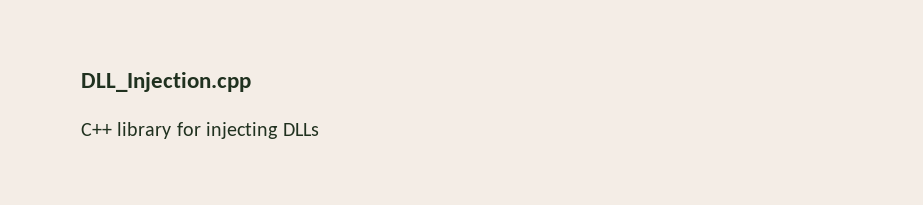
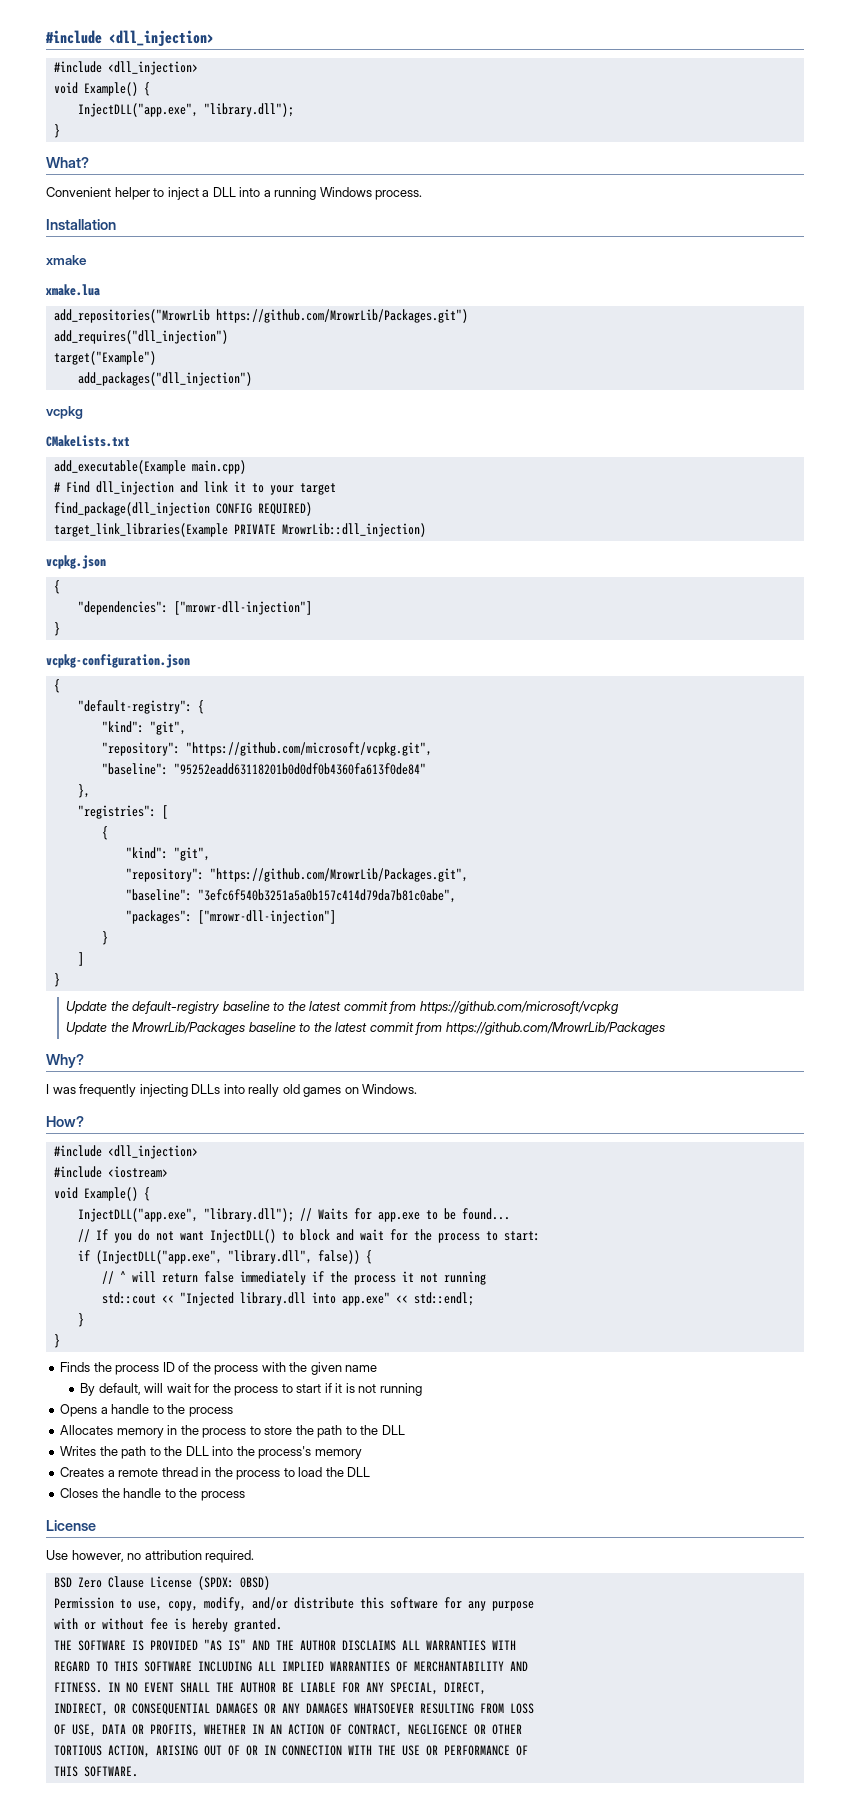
[81,72,251,92] [81,122,319,139] DLL_Injection.cpp // C++ library for injecting DLLs -> [45,30,214,46] [53,61,198,75] [53,82,150,96] [77,103,294,117] [53,124,60,138] [46,157,89,168] [46,187,423,200] [46,219,116,230] [46,255,87,265] [45,284,100,296] [53,309,468,323] [53,330,228,344] [53,351,156,365] [77,372,252,386] [46,406,83,419] [46,435,130,447] [53,460,246,474] [53,481,336,495] [53,502,312,516] [53,523,426,537] [46,555,106,569] [53,580,60,594] [77,601,312,615] [53,622,60,636] [46,654,190,668] [53,679,60,693] [77,700,204,714] [101,721,186,735] [101,742,432,756] [101,763,426,775] [77,784,90,798] [77,805,168,819] [101,826,108,840] [125,847,210,861] [125,868,468,882] [125,889,456,903] [125,910,336,924] [101,931,108,945] [77,952,84,966] [53,973,60,987] [66,1001,619,1014] [66,1022,665,1035] [46,1054,84,1068] [46,1084,418,1097] [46,1116,84,1127] [53,1145,198,1159] [53,1166,168,1178] [53,1187,150,1201] [77,1208,510,1222] [77,1229,540,1243] [77,1250,372,1264] [101,1271,486,1285] [101,1292,474,1306] [77,1313,84,1327] [53,1334,60,1348] [60,1362,378,1375] [80,1383,422,1396] [60,1404,233,1417] [60,1425,405,1438] [60,1446,362,1459] [60,1467,371,1480] [60,1488,245,1501] [46,1520,96,1531] [46,1550,255,1563] [53,1576,270,1590] [53,1597,534,1611] [53,1618,282,1632] [53,1639,516,1651] [53,1661,528,1672] [53,1682,486,1695] [53,1703,534,1716] [53,1724,522,1737] [53,1745,528,1758] [53,1766,138,1777] #include <dll_injection> // #include <dll_injection> // void Example() { // InjectDLL("app.exe", "library.dll"); // } // What? // Convenient helper to inject a DLL into a running Windows process. // Installation // xmake // xmake.lua // add_repositories("MrowrLib https://github.com/MrowrLib/Packages.git") // add_requires("dll_injection") // target("Example") // add_packages("dll_injection") // vcpkg // CMakeLists.txt // add_executable(Example main.cpp) // # Find dll_injection and link it to your target // find_package(dll_injection CONFIG REQUIRED) // target_link_libraries(Example PRIVATE MrowrLib::dll_injection) // vcpkg.json // { // "dependencies": ["mrowr-dll-injection"] // } // vcpkg-configuration.json // { // "default-registry": { // "kind": "git", // "repository": "https://github.com/microsoft/vcpkg.git", // "baseline": "95252eadd63118201b0d0df0b4360fa613f0de84" // }, // "registries": [ // { // "kind": "git", // "repository": "https://github.com/MrowrLib/Packages.git", // "baseline": "3efc6f540b3251a5a0b157c414d79da7b81c0abe", // "packages": ["mrowr-dll-injection"] // } // ] // } // Update the default-registry baseline to the latest commit from https://github.com/microsoft/vcpkg // Update the MrowrLib/Packages baseline to the latest commit from https://github.com/MrowrLib/Packages // Why? // I was frequently injecting DLLs into really old games on Windows. // How? // #include <dll_injection> // #include <iostream> // void Example() { // InjectDLL("app.exe", "library.dll"); // Waits for app.exe to be found... // // If you do not want InjectDLL() to block and wait for the process to start: // if (InjectDLL("app.exe", "library.dll", false)) { // // ^ will return false immediately if the process it not running // std::cout << "Injected library.dll into app.exe" << std::endl; // } // } // Finds the process ID of the process with the given name // By default, will wait for the process to start if it is not running // Opens a handle to the process // Allocates memory in the process to store the path to the DLL // Writes the path to the DLL into the process's memory // Creates a remote thread in the process to load the DLL // Closes the handle to the process // License // Use however, no attribution required. // BSD Zero Clause License (SPDX: 0BSD) // Permission to use, copy, modify, and/or distribute this software for any purpose // with or without fee is hereby granted. // THE SOFTWARE IS PROVIDED "AS IS" AND THE AUTHOR DISCLAIMS ALL WARRANTIES WITH // REGARD TO THIS SOFTWARE INCLUDING ALL IMPLIED WARRANTIES OF MERCHANTABILITY AND // FITNESS. IN NO EVENT SHALL THE AUTHOR BE LIABLE FOR ANY SPECIAL, DIRECT, // INDIRECT, OR CONSEQUENTIAL DAMAGES OR ANY DAMAGES WHATSOEVER RESULTING FROM LOSS // OF USE, DATA OR PROFITS, WHETHER IN AN ACTION OF CONTRACT, NEGLIGENCE OR OTHER // TORTIOUS ACTION, ARISING OUT OF OR IN CONNECTION WITH THE USE OR PERFORMANCE OF // THIS SOFTWARE.

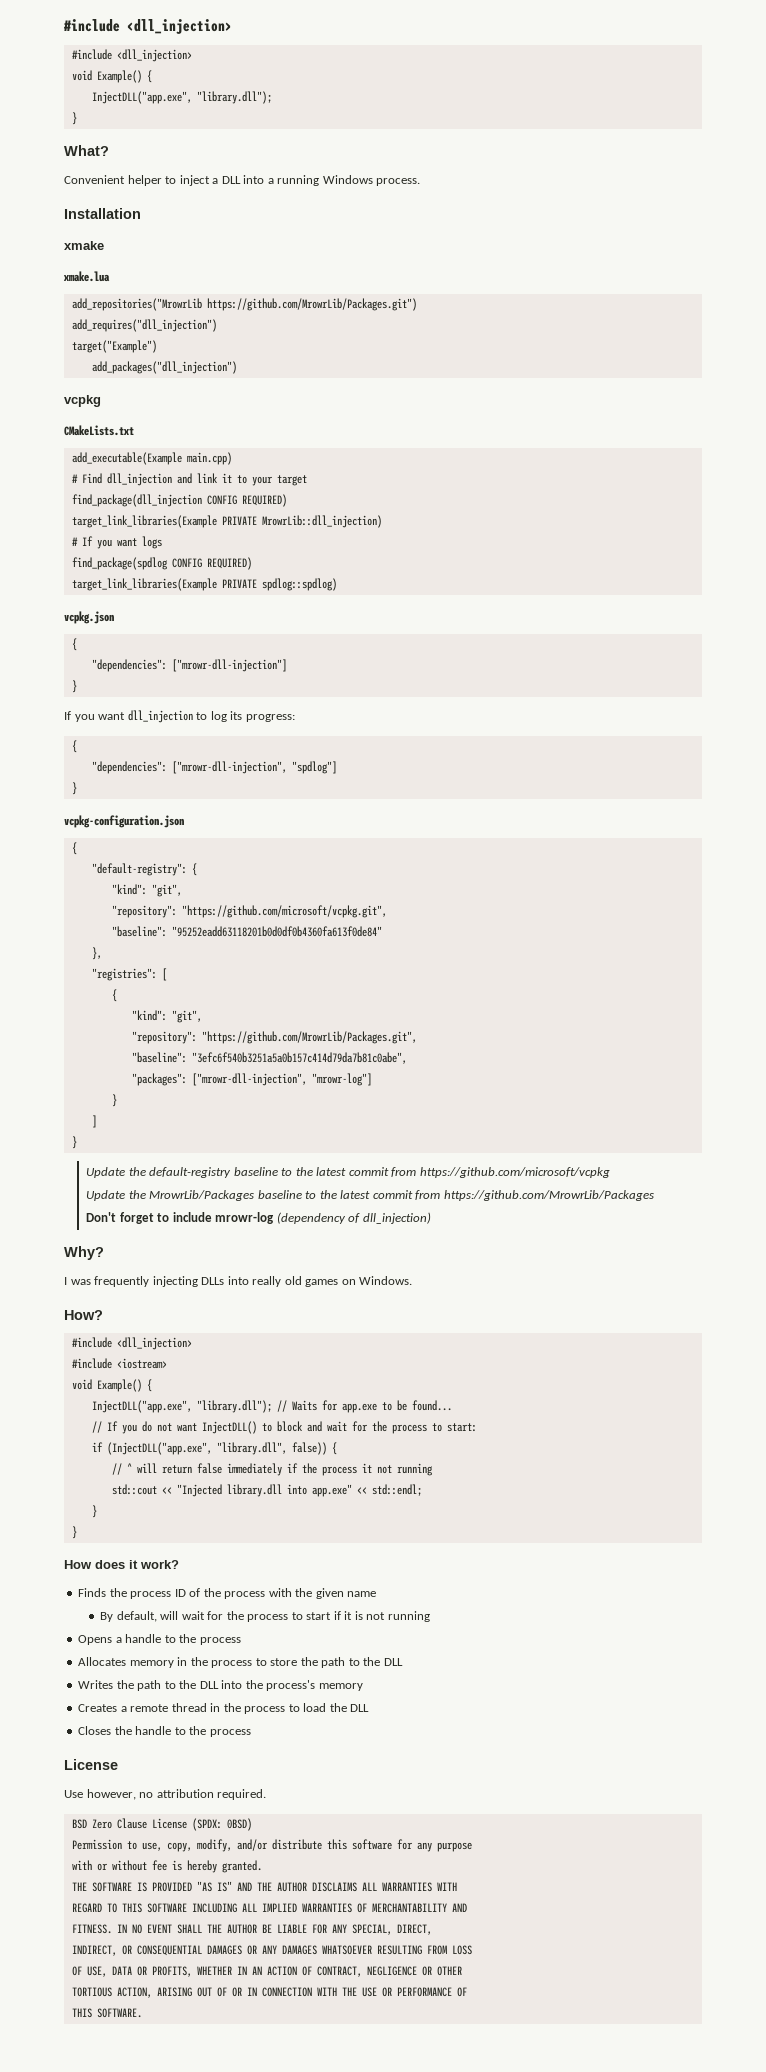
(426, 530) none -> [71,536,162,549] [71,557,252,570] [71,578,337,591] // # If you want logs // find_package(spdlog CONFIG REQUIRED) // target_link_libraries(Example PRIVATE spdlog::spdlog)
(60, 629) none -> [64,710,295,723] [71,740,77,753] [91,761,337,774] [71,782,77,795] // If you want dll_injection to log its progress: // { // "dependencies": ["mrowr-dll-injection", "spdlog"] // }
[197,910,336,924] ["mrowr-dll-injection"] -> [191,1073,372,1086] ["mrowr-dll-injection", "mrowr-log"]
(665, 1028) none -> [86,1212,431,1224] // Don't forget to include mrowr-log (dependency of dll_injection)
(60, 1341) none -> [64,1560,179,1569] // How does it work?

